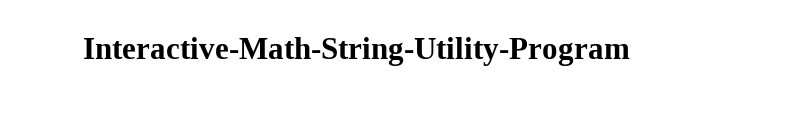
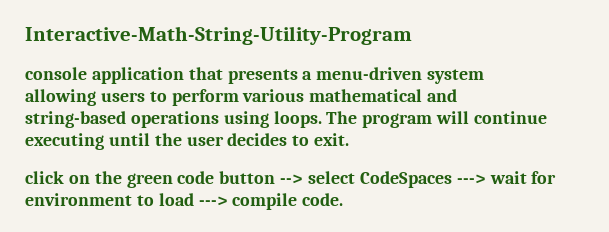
(630, 51) none -> [25,67,485,84] [25,89,458,106] [25,111,548,128] [25,133,350,150] [25,171,557,188] [25,193,344,210] // console application that presents a menu-driven system allowing users to perform various mathematical and string-based operations using loops. The program will continue executing until the user decides to exit. // click on the green code button --> select CodeSpaces ---> wait for environment to load ---> compile code.

